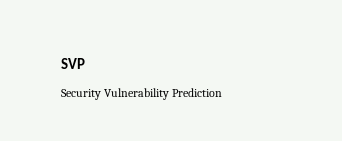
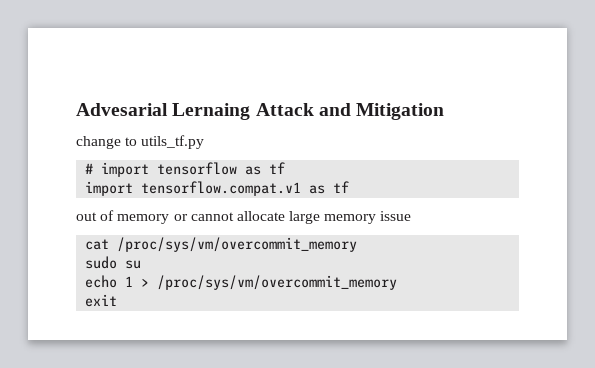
[61,58,85,69] [61,88,223,100] SVP // Security Vulnerability Prediction -> [76,103,445,120] [76,135,205,149] [85,162,286,177] [85,181,350,196] [76,210,412,224] [85,237,358,252] [85,256,142,269] [85,275,398,290] [85,294,118,307] Advesarial Lernaing Attack and Mitigation // change to utils_tf.py // # import tensorflow as tf // import tensorflow.compat.v1 as tf // out of memory or cannot allocate large memory issue // cat /proc/sys/vm/overcommit_memory // sudo su // echo 1 > /proc/sys/vm/overcommit_memory // exit

